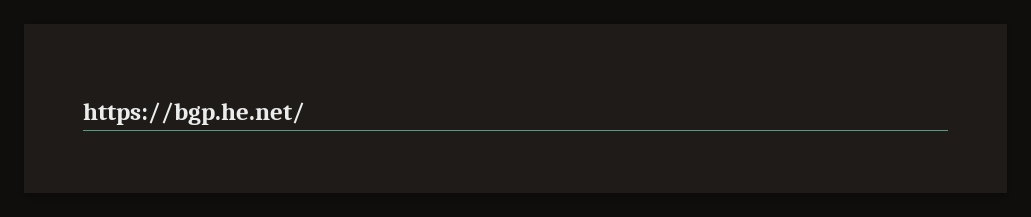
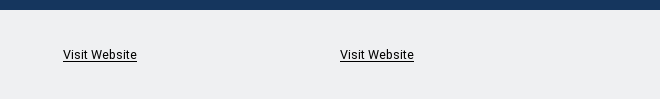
[83,102,305,125] https://bgp.he.net/ -> [63,49,138,59] [340,49,415,59] Visit Website // Visit Website

